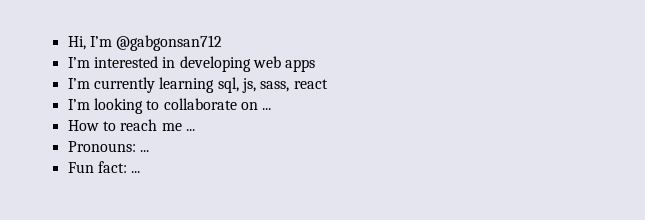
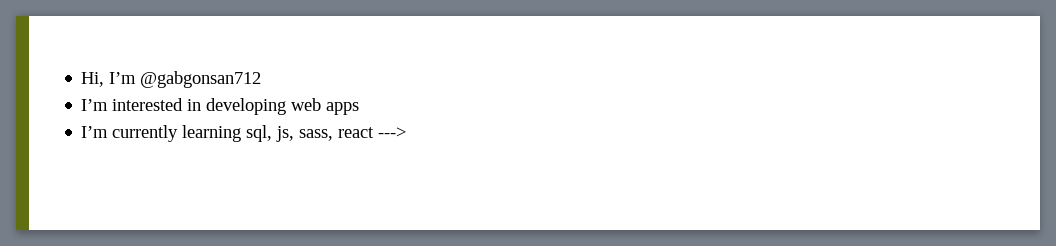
[67,98,272,114] [67,119,195,131] [67,141,149,152] [67,161,141,173] // I’m looking to collaborate on ... // How to reach me ... // Pronouns: ... // Fun fact: ... -> [378,127,407,138] --->

